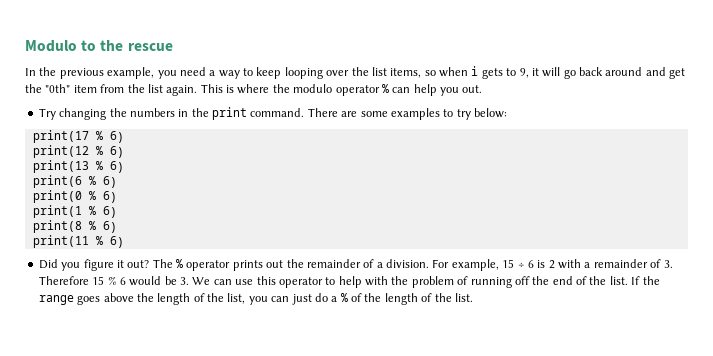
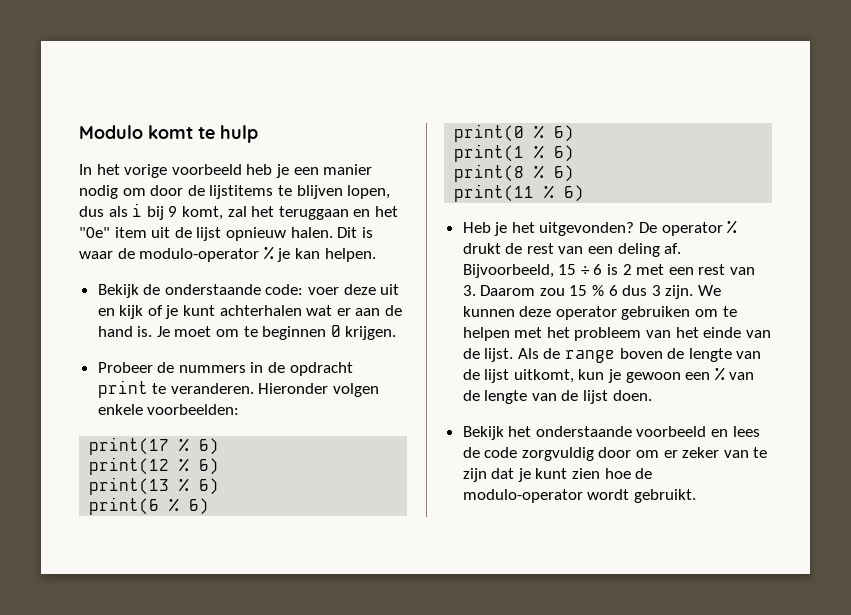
[81,40,173,51] [25,66,686,79] [25,84,483,96] [38,107,507,120] to the rescue // In the previous example, you need a way to keep looping over the list items, so when i gets to 9, it will go back around and get the "0th" item from the list again. This is where the modulo operator % can help you out. // Try changing the numbers in the print command. There are some examples to try below: -> [148,125,258,143] [79,164,373,178] [79,185,391,199] [79,203,398,220] [79,227,373,241] [79,246,376,262] [97,284,400,298] [97,305,403,319] [97,325,397,340] [97,362,353,376] [97,380,380,398] [97,404,240,415] komt te hulp // In het vorige voorbeeld heb je een manier nodig om door de lijstitems te blijven lopen, dus als i bij 9 komt, zal het teruggaan en het "0e" item uit de lijst opnieuw halen. Dit is waar de modulo-operator % je kan helpen. // Bekijk de onderstaande code: voer deze uit en kijk of je kunt achterhalen wat er aan de hand is. Je moet om te beginnen 0 krijgen. // Probeer de nummers in de opdracht print te veranderen. Hieronder volgen enkele voorbeelden:
[38,259,499,271] Did you figure it out? The % operator prints out the remainder of a division. For example, -> [462,220,738,236] [462,243,682,257] [462,264,554,278] Heb je het uitgevonden? De operator % drukt de rest van een deling af. Bijvoorbeeld,
[558,259,673,269] [38,276,660,288] [38,293,473,305] with a remainder of 3. Therefore 15 % 6 would be 3. We can use this operator to help with the problem of running off the end of the list. If the range goes above the length of the list, you can just do a % of the length of the list. -> [636,264,756,275] [462,285,722,299] [462,306,737,320] [462,327,771,341] [462,348,762,363] [462,367,755,383] [462,390,652,404] [462,426,760,440] [462,447,768,461] [462,468,653,482] [462,489,696,503] met een rest van 3. Daarom zou 15 % 6 dus 3 zijn. We kunnen deze operator gebruiken om te helpen met het probleem van het einde van de lijst. Als de range boven de lengte van de lijst uitkomt, kun je gewoon een % van de lengte van de lijst doen. // Bekijk het onderstaande voorbeeld en lees de code zorgvuldig door om er zeker van te zijn dat je kunt zien hoe de modulo-operator wordt gebruikt.

